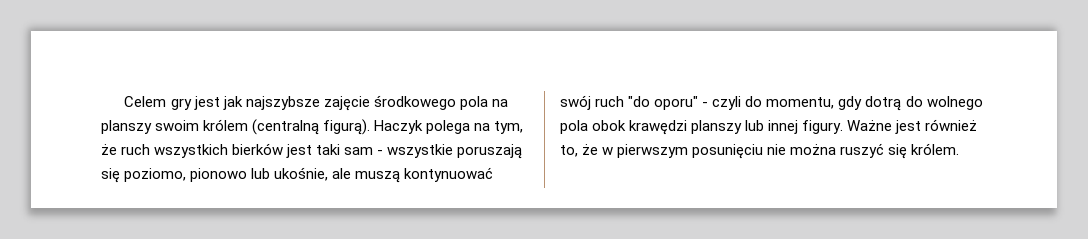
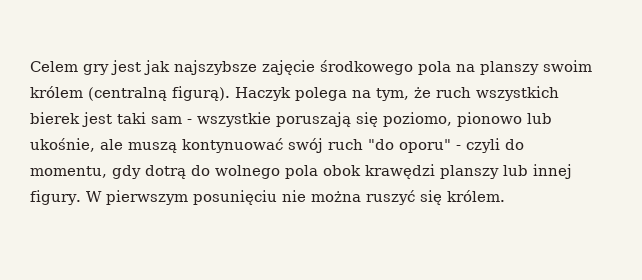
[232,143,284,155] bierków -> [30,112,80,124] bierek
[847,119,978,134] [560,144,614,157] Ważne jest również to, że w -> [85,191,102,202] W

